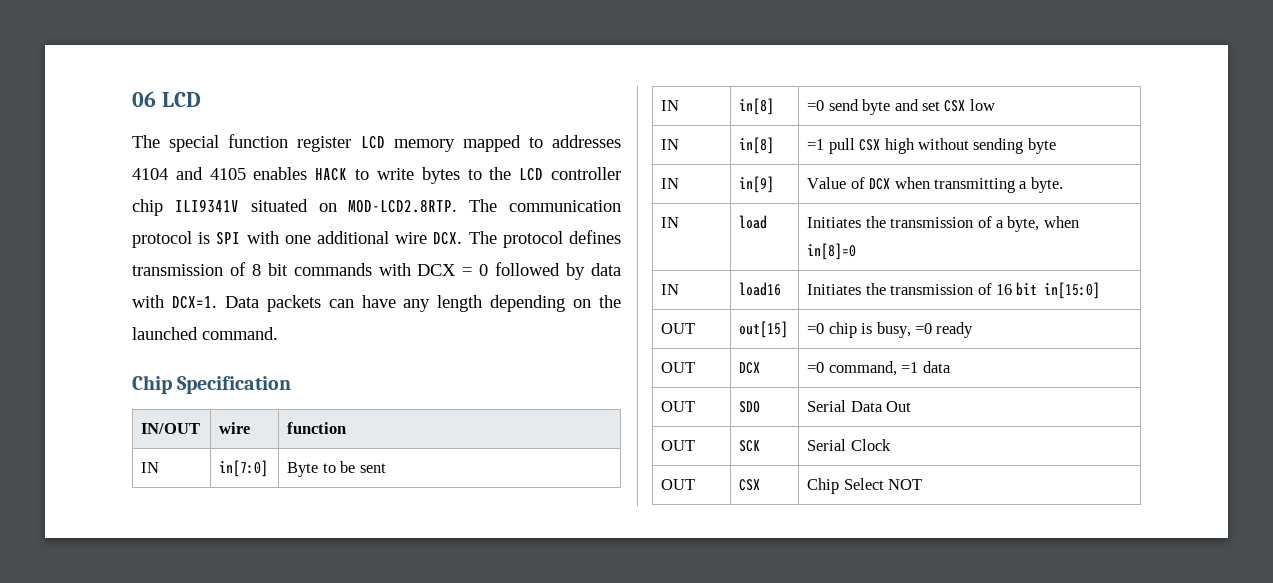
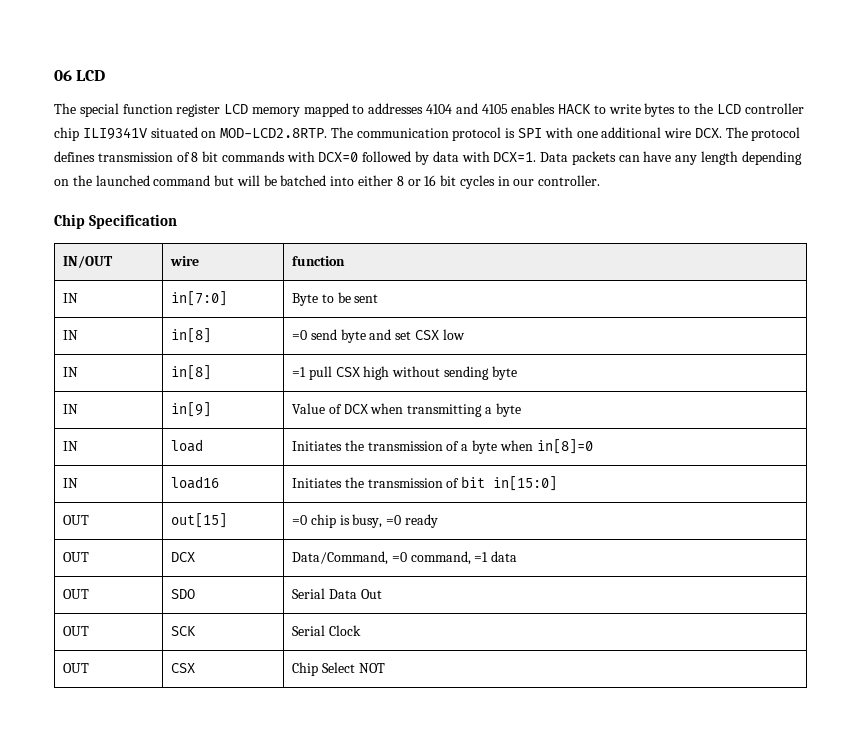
[417,264,489,276] DCX = 0 -> [318,152,359,162] DCX=0
[202,327,278,340] command. -> [153,175,601,189] command but will be batched into either 8 or 16 bit cycles in our controller.
[1030,177,1063,193] byte. -> [495,403,521,417] byte
[1007,216,1040,232] byte, -> [472,440,498,454] byte
[995,284,1012,295] 16 -> (460, 483) none
(761, 368) none -> [292,551,389,565] Data/Command,

